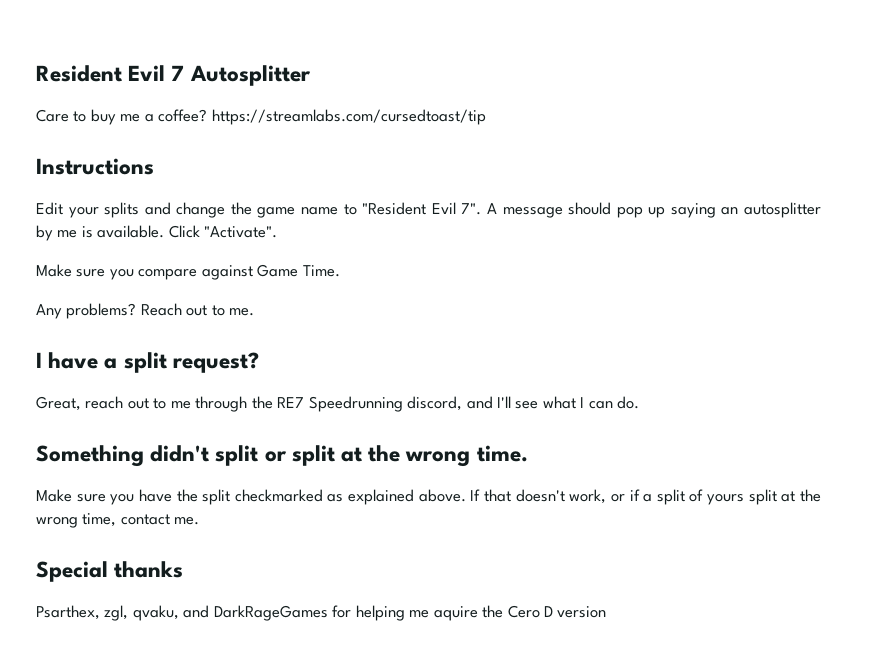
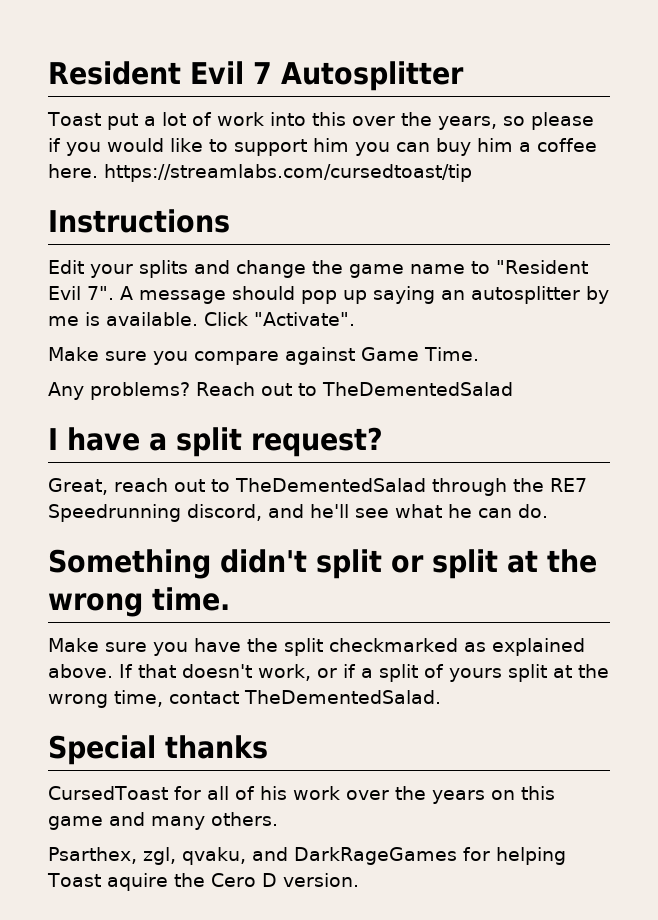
[36,109,208,125] Care to buy me a coffee? -> [47,112,594,130] [48,138,597,156] [48,164,98,178] Toast put a lot of work into this over the years, so please if you would like to support him you can buy him a coffee here.
[229,308,255,316] me. -> [321,382,513,396] TheDementedSalad
[170,401,191,409] me -> [235,478,426,492] TheDementedSalad
[497,396,512,408] I'll -> [310,504,349,518] he'll
[580,397,585,408] I -> [448,504,472,518] he
[174,517,200,525] me. -> [244,690,441,704] TheDementedSalad.
(184, 569) none -> [48,786,555,804] [48,812,278,830] // CursedToast for all of his work over the years on this game and many others.
[409,610,430,618] me -> [47,873,101,887] Toast
[557,606,607,618] version -> [282,873,359,887] version.

